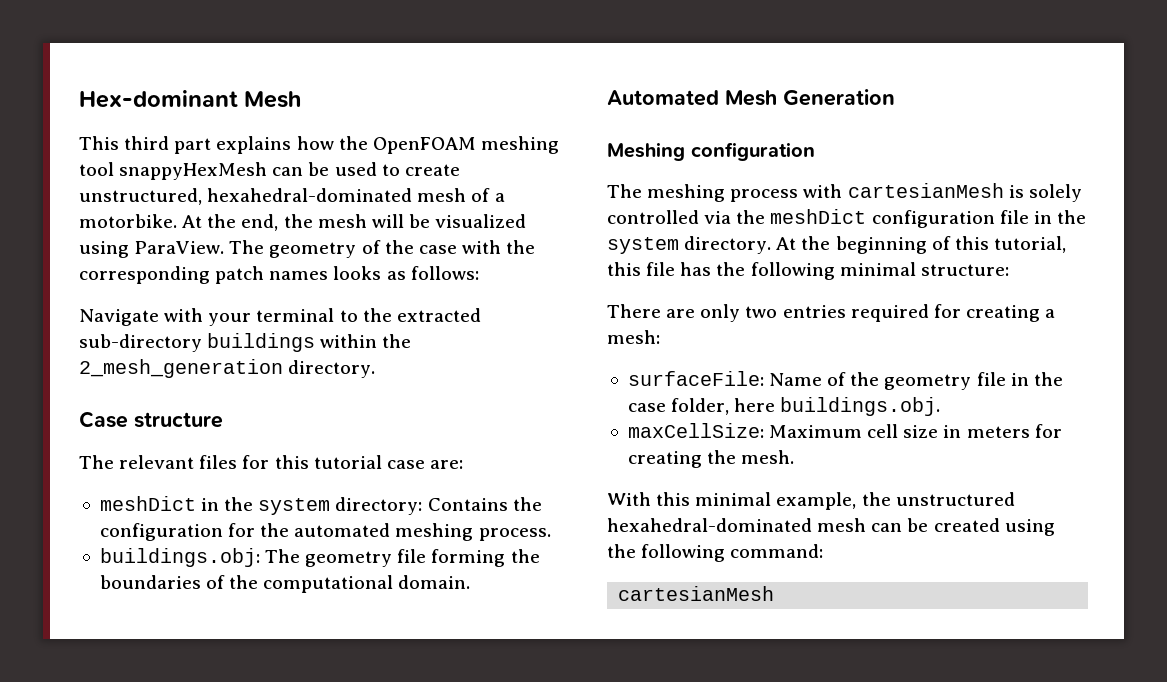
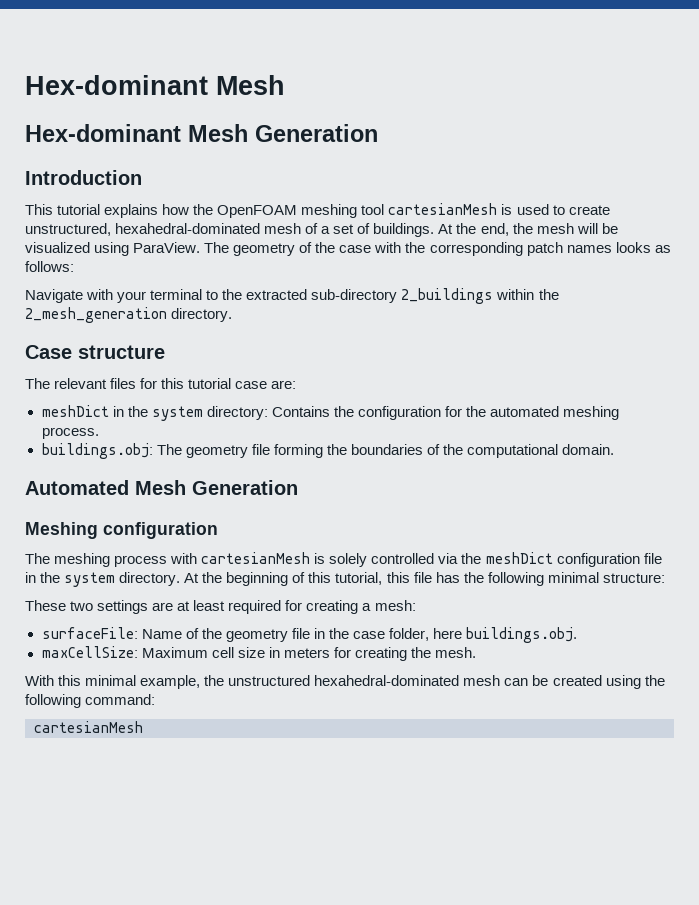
[79,90,302,108] Hex-dominant Mesh -> [25,75,285,95] [25,124,378,142] [25,170,142,185] Hex-dominant Mesh // Hex-dominant Mesh Generation // Introduction
[124,136,212,154] third part -> [57,204,101,215] tutorial
[119,162,330,180] snappyHexMesh can be -> [388,203,513,215] cartesianMesh is
[79,214,177,228] motorbike. -> [333,223,435,237] set of buildings.
[207,333,316,352] buildings -> [401,288,494,304] 2_buildings
[607,304,846,322] There are only two entries -> [25,600,226,614] These two settings are at least

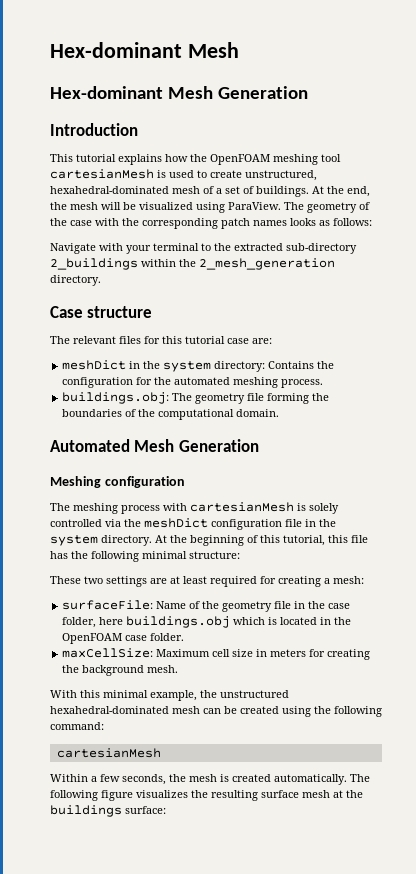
[466,627,578,643] buildings.obj. -> [126,616,352,628] [62,633,185,644] buildings.obj which is located in the OpenFOAM case folder.
(431, 652) none -> [82,665,145,676] background
(143, 727) none -> [50,774,370,785] [50,790,363,801] [50,805,166,817] // Within a few seconds, the mesh is created automatically. The following figure visualizes the resulting surface mesh at the buildings surface:

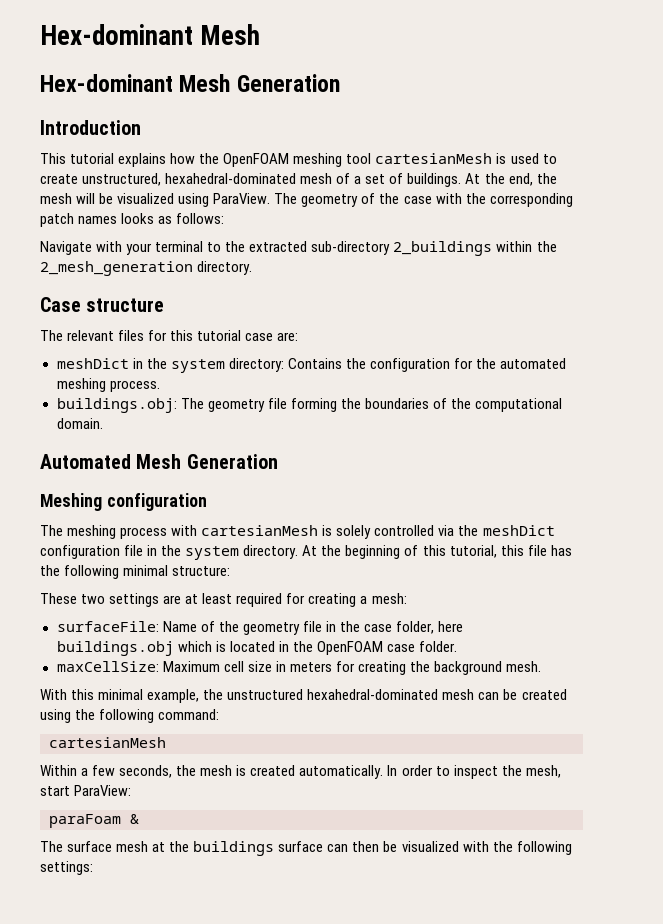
[350,774,370,782] [50,790,258,801] The following figure visualizes the resulting -> [387,765,561,779] [40,785,132,796] [49,814,139,828] [40,841,63,852] In order to inspect the mesh, start ParaView: // paraFoam & // The
[125,806,166,814] surface: -> [278,841,572,855] [40,861,93,875] surface can then be visualized with the following settings:

